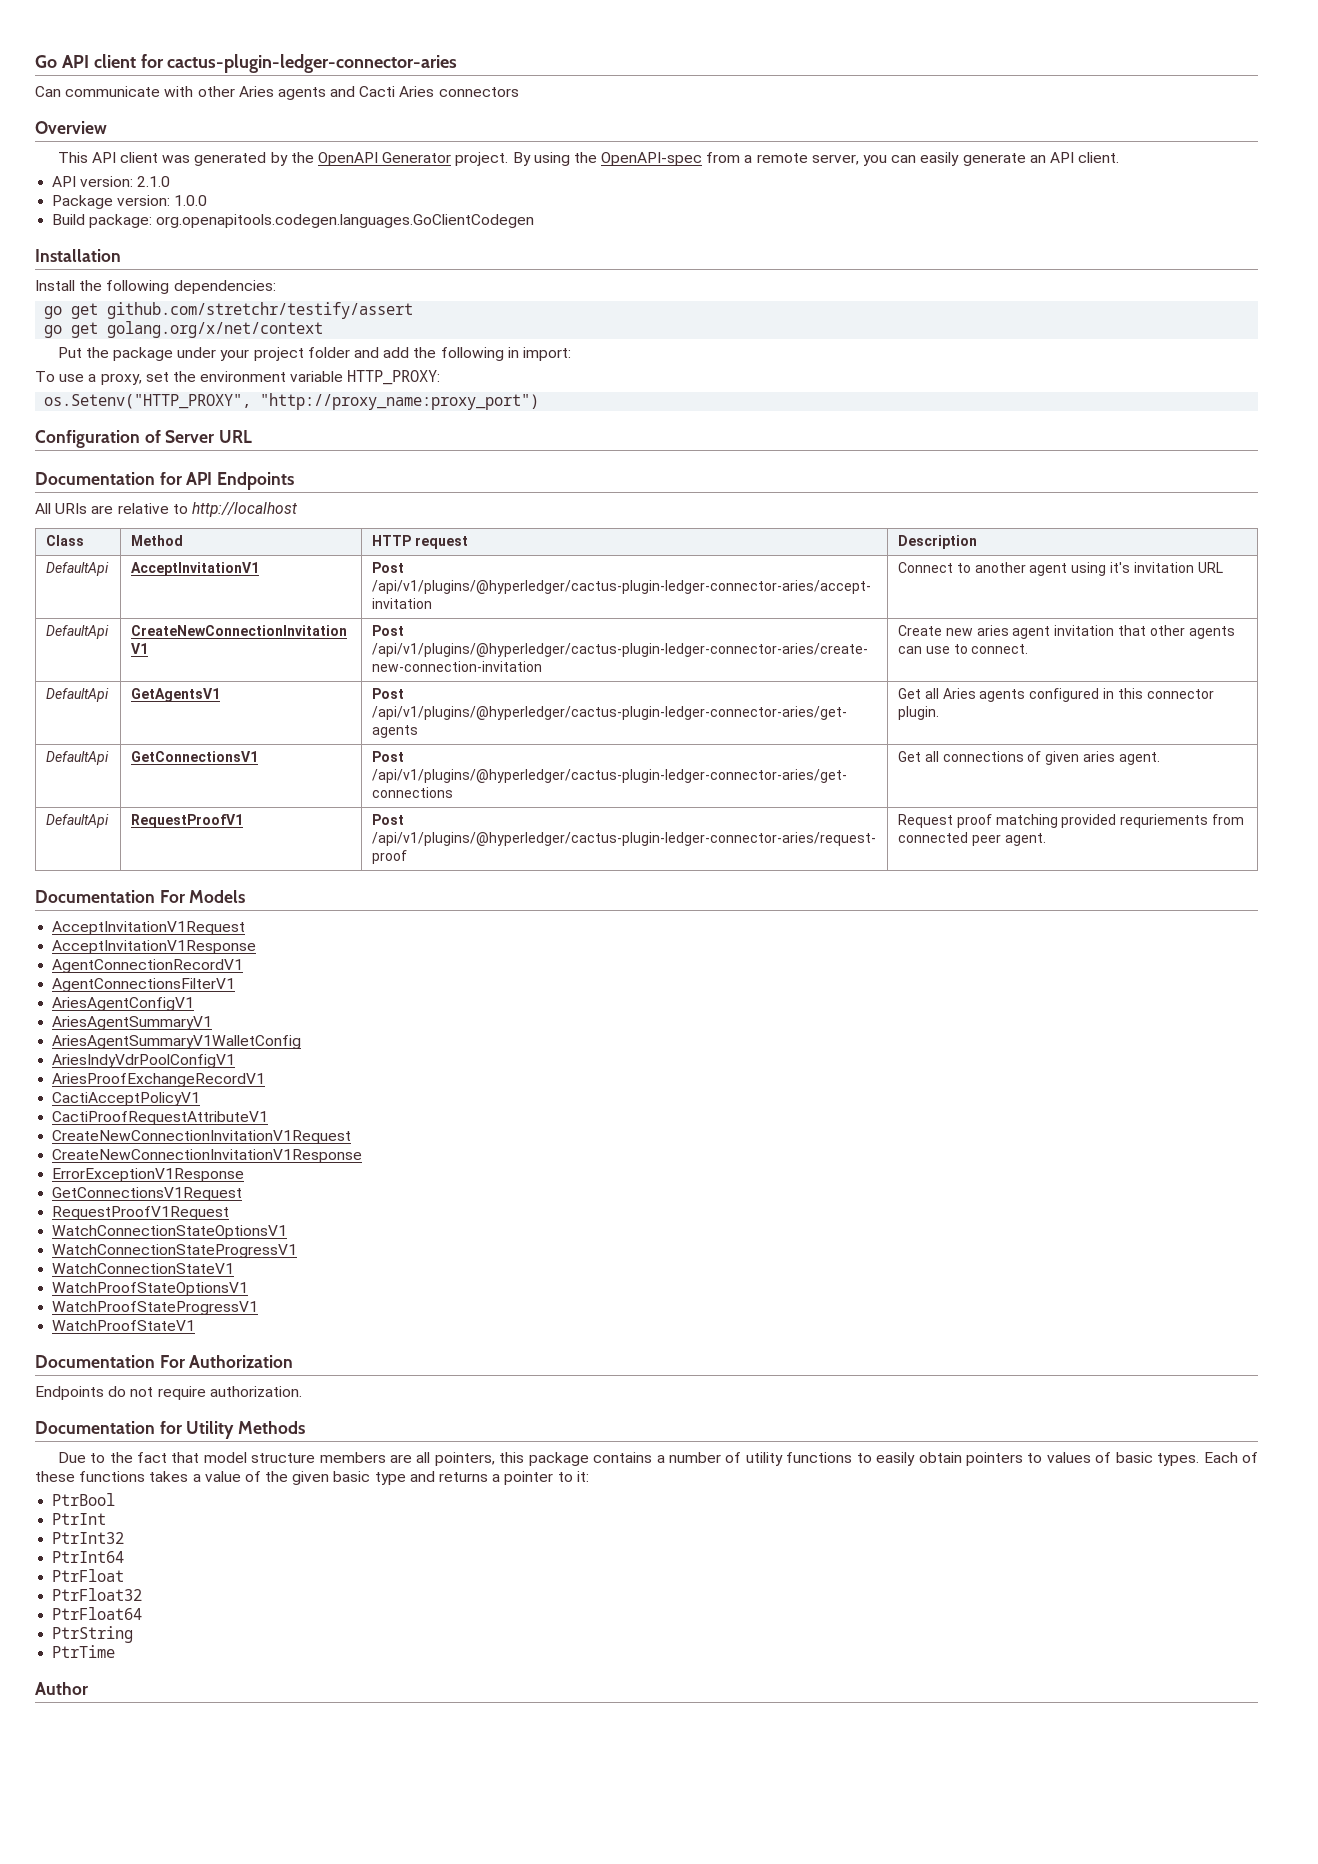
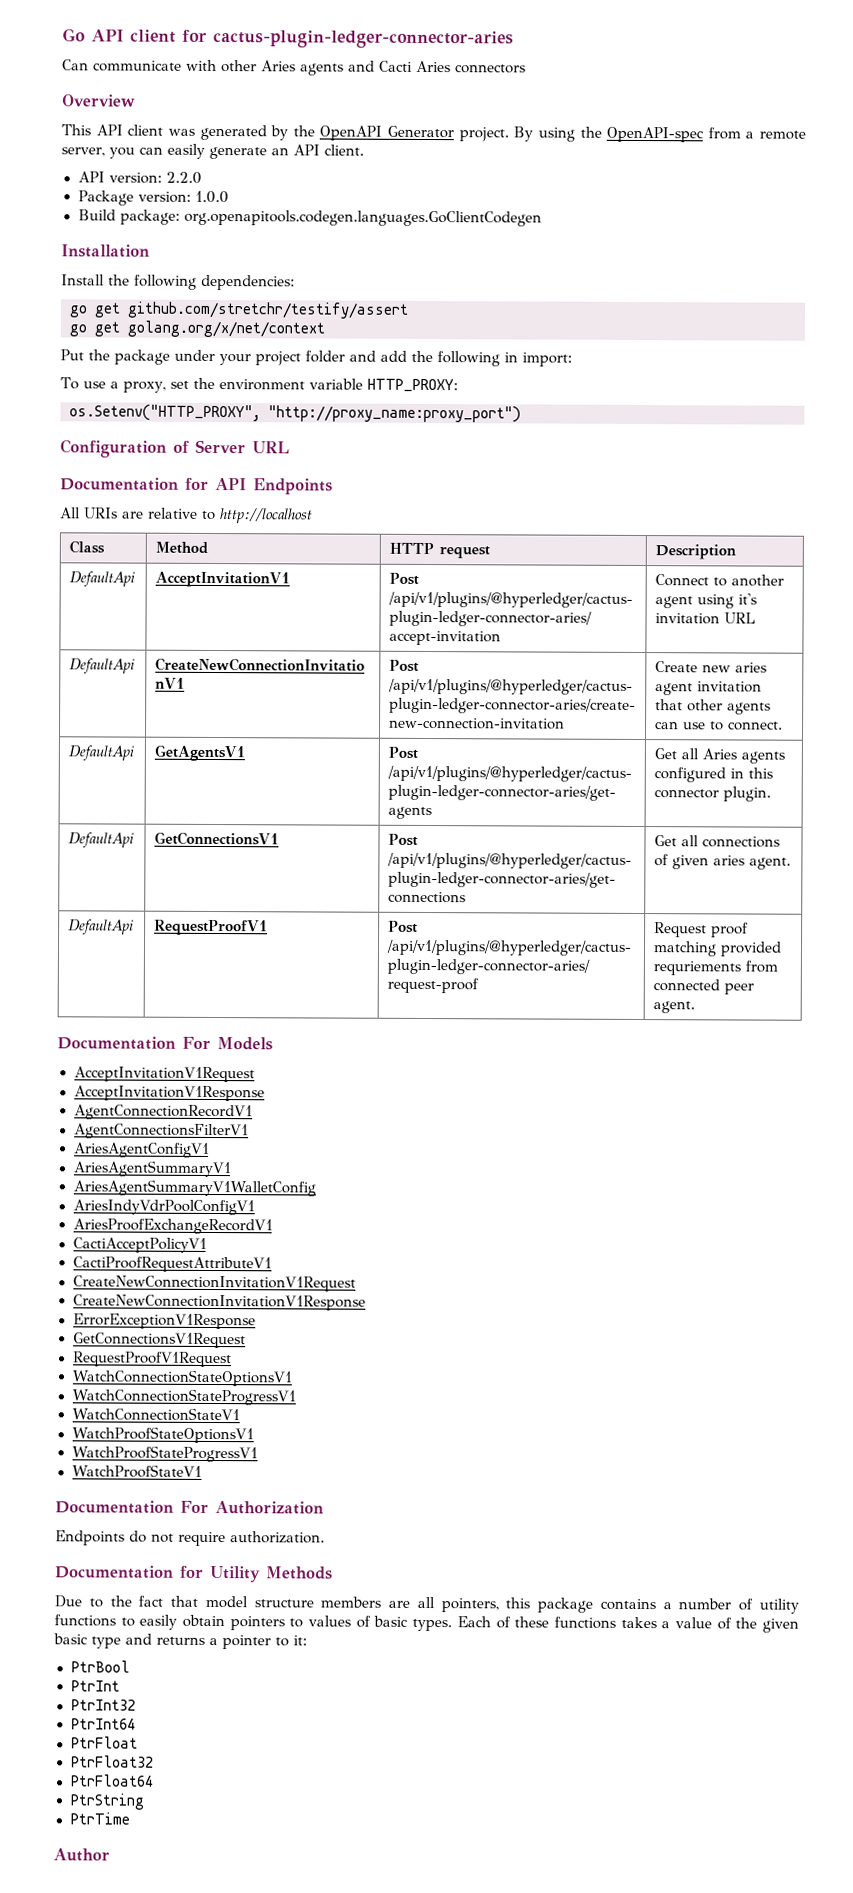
[137,176,171,187] 2.1.0 -> [165,171,202,184] 2.2.0

